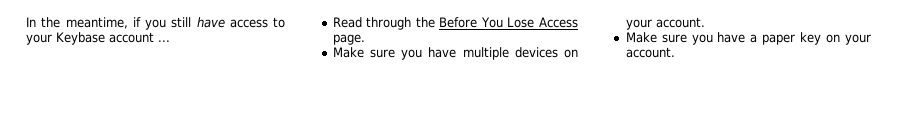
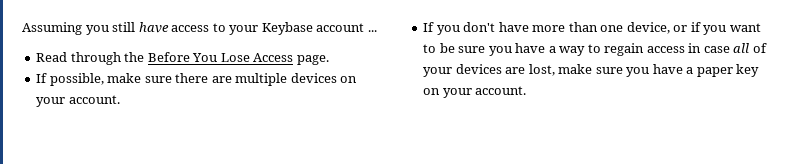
[26,17,141,29] In the meantime, if -> [22,22,82,35] Assuming
[332,47,457,60] Make sure you have -> [36,73,232,86] If possible, make sure there are
[625,32,657,43] Make -> [423,22,761,35] [423,43,767,56] [423,64,593,77] If you don't have more than one device, or if you want to be sure you have a way to regain access in case all of your devices are lost, make

